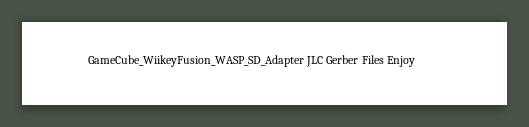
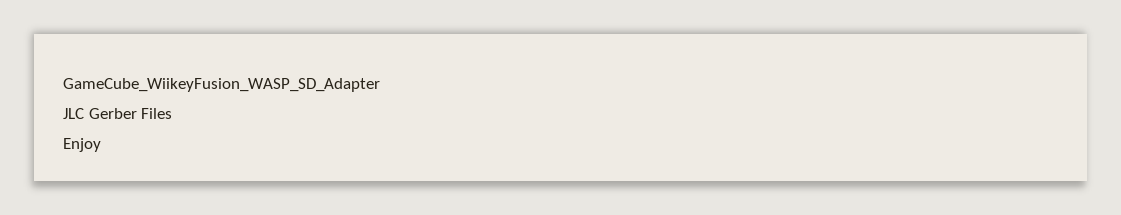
(304, 61) none -> (380, 85) //
(384, 59) none -> (173, 113) //

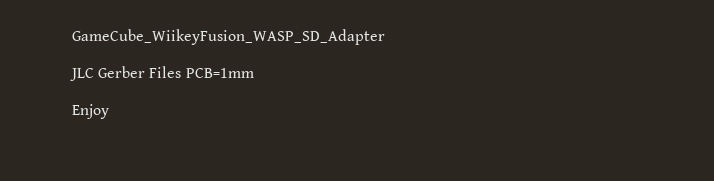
(173, 113) none -> [185,68,254,78] PCB=1mm

